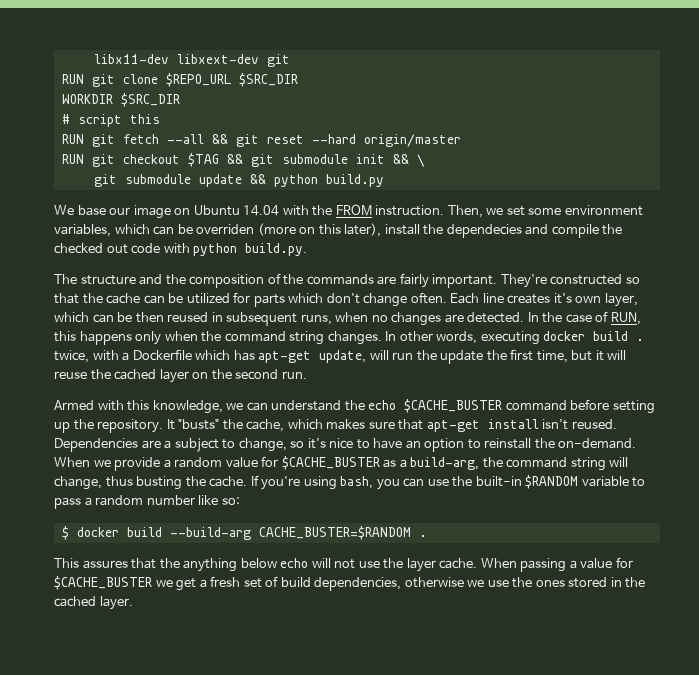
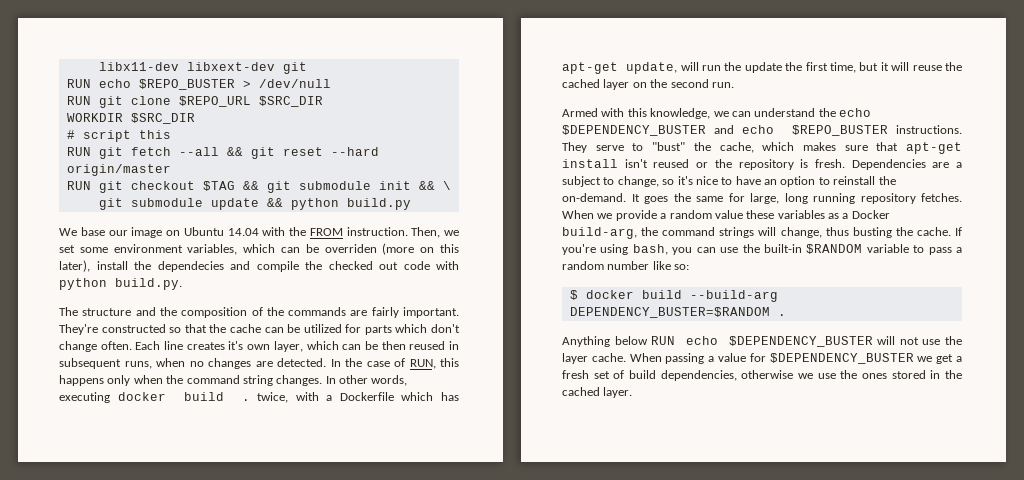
(290, 60) none -> [66,79,331,90] // RUN echo $REPO_BUSTER > /dev/null
[404,399,655,414] [54,419,220,433] $CACHE_BUSTER command before setting up the repository. It "busts" -> [562,125,962,136] [562,142,686,153] $DEPENDENCY_BUSTER and echo $REPO_BUSTER instructions. They serve to "bust"
[571,419,617,429] reused. -> [653,159,845,170] reused or the repository is fresh.
(637, 443) none -> [631,193,962,204] It goes the same for large, long running repository fetches.
[261,456,380,470] for $CACHE_BUSTER -> [746,210,825,219] these variables
(407, 463) none -> [851,210,890,219] Docker
[570,457,606,471] string -> [719,227,755,238] strings
[258,526,411,540] CACHE_BUSTER=$RANDOM -> [569,307,770,318] DEPENDENCY_BUSTER=$RANDOM
[54,558,309,572] This assures that the anything below echo -> [562,336,873,347] Anything below RUN echo $DEPENDENCY_BUSTER
[54,576,152,590] $CACHE_BUSTER -> [769,353,914,364] $DEPENDENCY_BUSTER

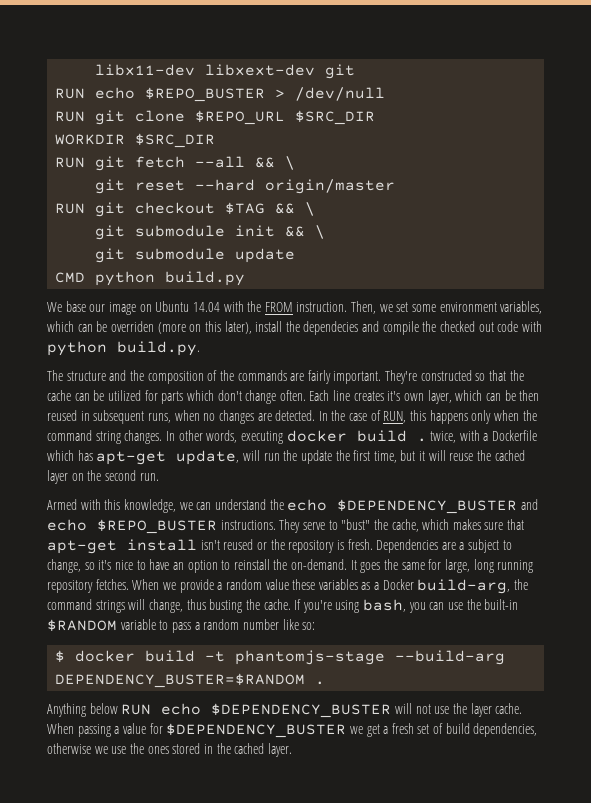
[66,130,171,142] // # script this -> (216, 140) none
(243, 151) none -> [285,156,296,170] \ //
(259, 185) none -> [305,202,316,216] \ //
[266,198,283,207] && -> [55,272,86,283] // CMD
(682, 294) none -> [205,650,386,665] -t phantomjs-stage

